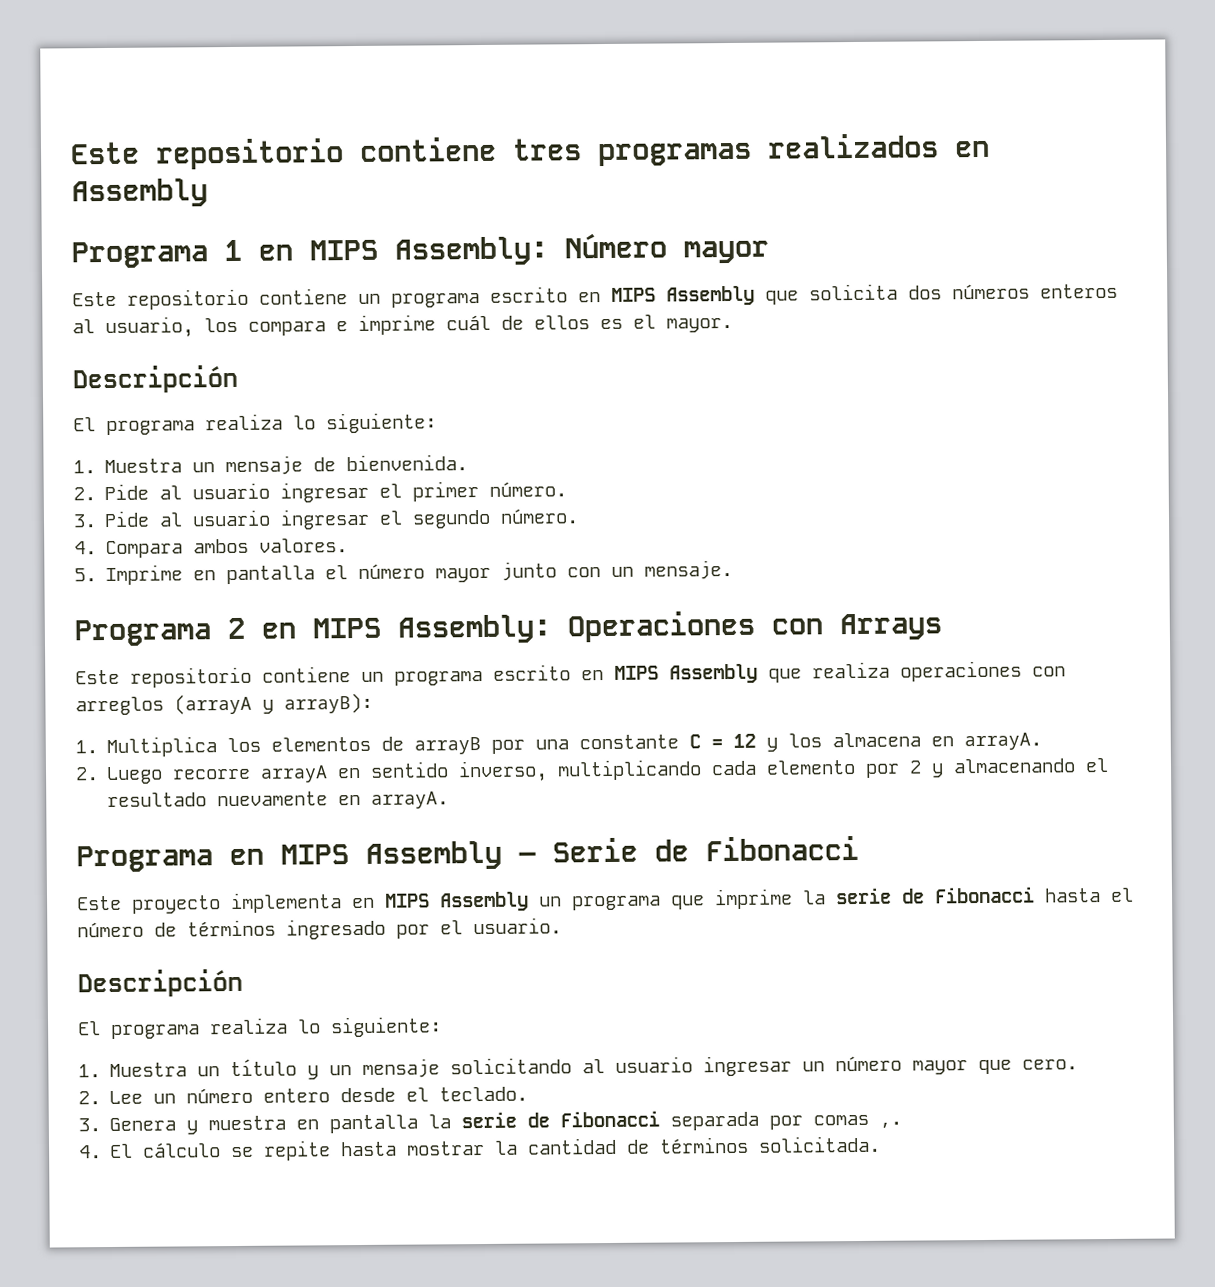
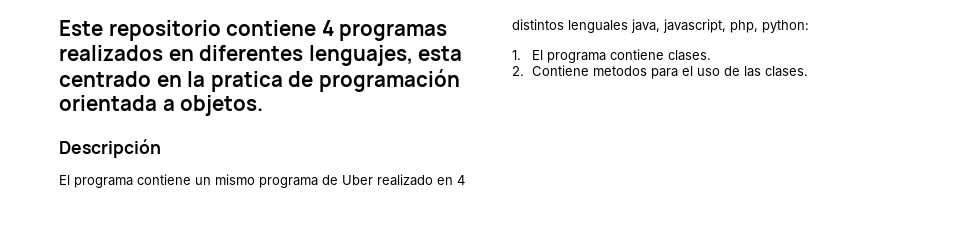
[70,136,582,170] Este repositorio contiene tres -> [59,20,334,41] Este repositorio contiene 4
[71,178,208,208] [71,232,769,269] [72,283,1118,310] [72,314,733,339] [72,364,238,394] [73,412,437,436] [73,454,469,476] [73,481,568,503] [73,508,580,530] [74,538,349,559] [74,559,734,586] [74,610,942,647] [75,660,1066,688] [75,692,373,716] [75,732,1043,758] [75,757,1110,785] [107,791,450,809] [76,835,859,873] [77,886,1134,914] [77,917,562,940] [77,968,243,998] [78,1016,442,1039] [78,1055,1079,1080] [78,1086,529,1105] [78,1110,903,1135] [79,1135,882,1161] Assembly // Programa 1 en MIPS Assembly: Número mayor // Este repositorio contiene un programa escrito en MIPS Assembly que solicita dos números enteros al usuario, los compara e imprime cuál de ellos es el mayor. // Descripción // El programa realiza lo siguiente: // 1. Muestra un mensaje de bienvenida. // 2. Pide al usuario ingresar el primer número. // 3. Pide al usuario ingresar el segundo número. // 4. Compara ambos valores. // 5. Imprime en pantalla el número mayor junto con un mensaje. // Programa 2 en MIPS Assembly: Operaciones con Arrays // Este repositorio contiene un programa escrito en MIPS Assembly que realiza operaciones con arreglos (arrayA y arrayB): // 1. Multiplica los elementos de arrayB por una constante C = 12 y los almacena en arrayA. // 2. Luego recorre arrayA en sentido inverso, multiplicando cada elemento por 2 y almacenando el resultado nuevamente en arrayA. // Programa en MIPS Assembly – Serie de Fibonacci // Este proyecto implementa en MIPS Assembly un programa que imprime la serie de Fibonacci hasta el número de términos ingresado por el usuario. // Descripción // El programa realiza lo siguiente: // 1. Muestra un título y un mensaje solicitando al usuario ingresar un número mayor que cero. // 2. Lee un número entero desde el teclado. // 3. Genera y muestra en pantalla la serie de Fibonacci separada por comas ,. // 4. El cálculo se repite hasta mostrar la cantidad de términos solicitada. -> [199,45,463,66] [59,69,460,92] [59,95,264,116] [59,139,161,158] [59,174,465,188] [512,19,809,33] [512,49,712,63] [512,65,809,79] diferentes lenguajes, esta centrado en la pratica de programación orientada a objetos. // Descripción // El programa contiene un mismo programa de Uber realizado en 4 distintos lenguales java, javascript, php, python: // 1. El programa contiene clases. // 2. Contiene metodos para el uso de las clases.

